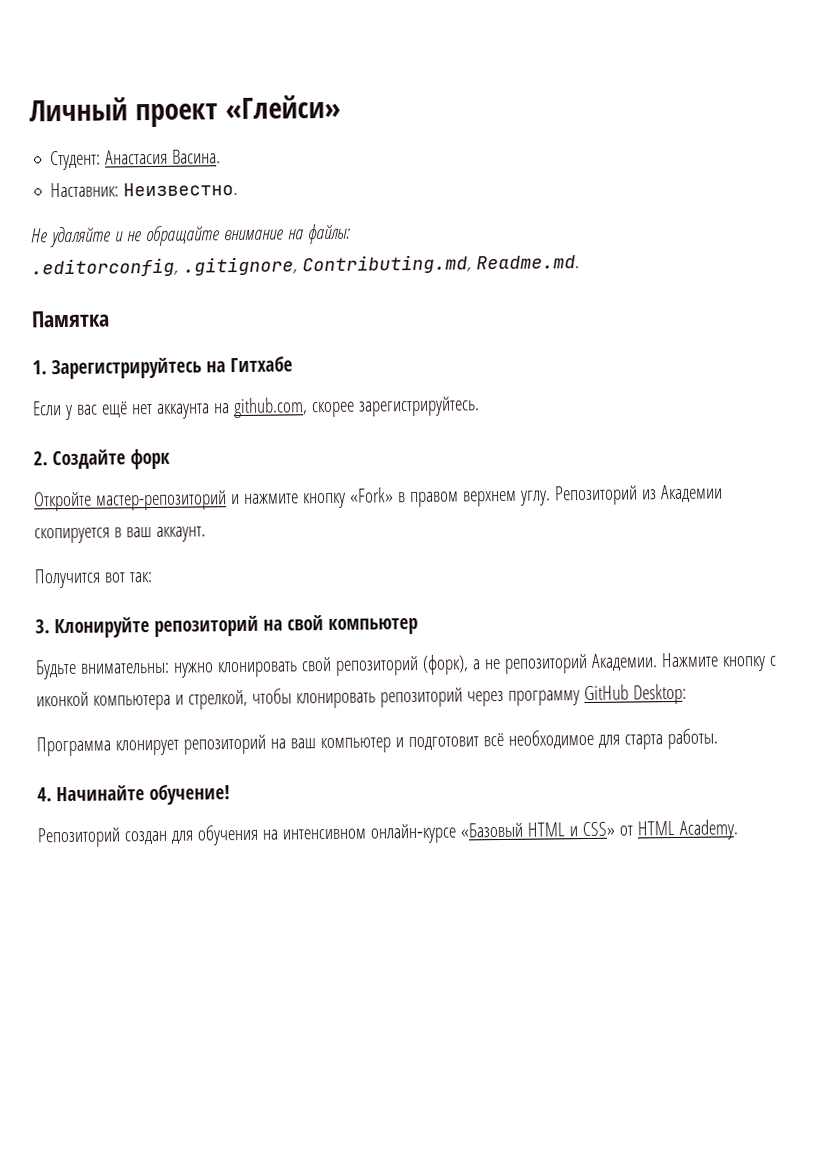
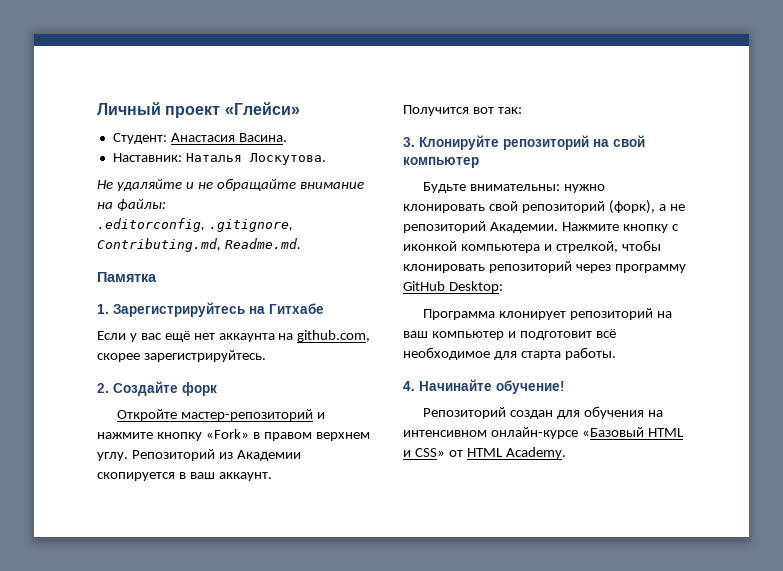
[123,181,239,197] Неизвестно. -> [185,153,326,165] Наталья Лоскутова.

